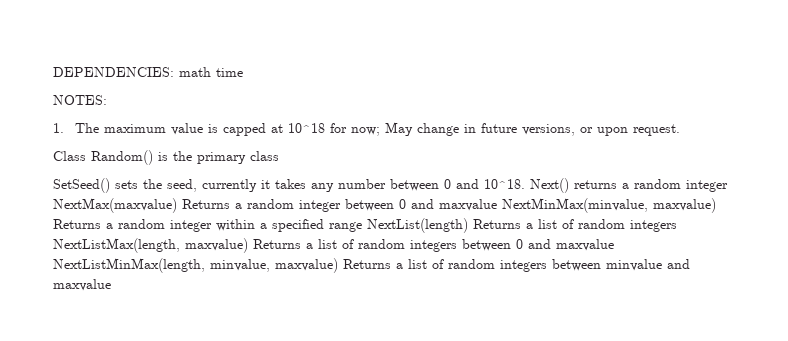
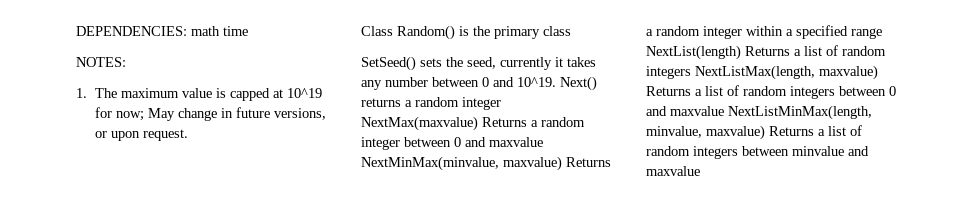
[287,123,325,133] 10^18 -> [287,88,323,98] 10^19
[484,179,525,189] 10^18. -> [517,77,556,87] 10^19.

